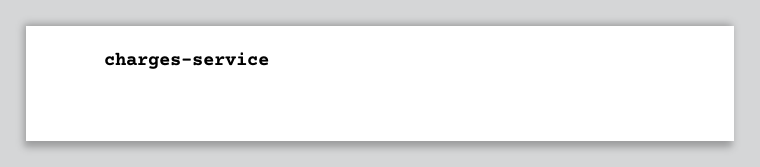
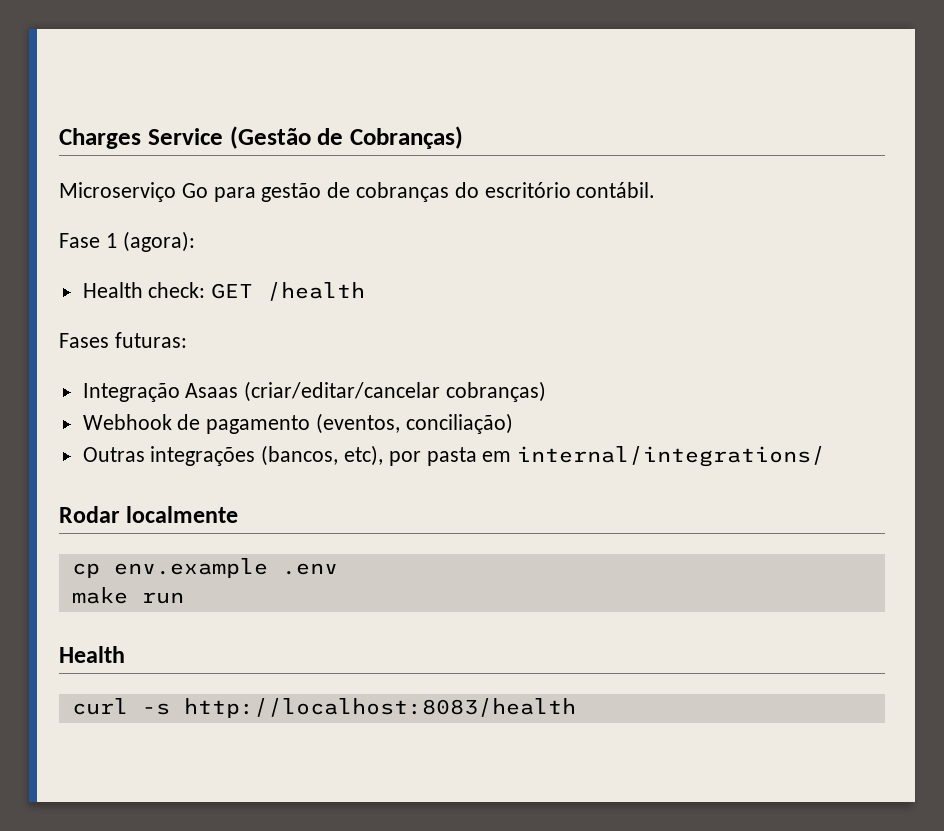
[104,52,269,69] charges-service -> [59,126,463,149] [59,182,656,202] [59,231,195,252] [82,282,366,301] [59,332,187,348] [82,381,547,402] [82,413,513,434] [82,445,826,467] [59,506,239,523] [71,558,338,578] [71,587,184,604] [59,646,125,663] [71,698,576,718] Charges Service (Gestão de Cobranças) // Microserviço Go para gestão de cobranças do escritório contábil. // Fase 1 (agora): // Health check: GET /health // Fases futuras: // Integração Asaas (criar/editar/cancelar cobranças) // Webhook de pagamento (eventos, conciliação) // Outras integrações (bancos, etc), por pasta em internal/integrations/ // Rodar localmente // cp env.example .env // make run // Health // curl -s http://localhost:8083/health

